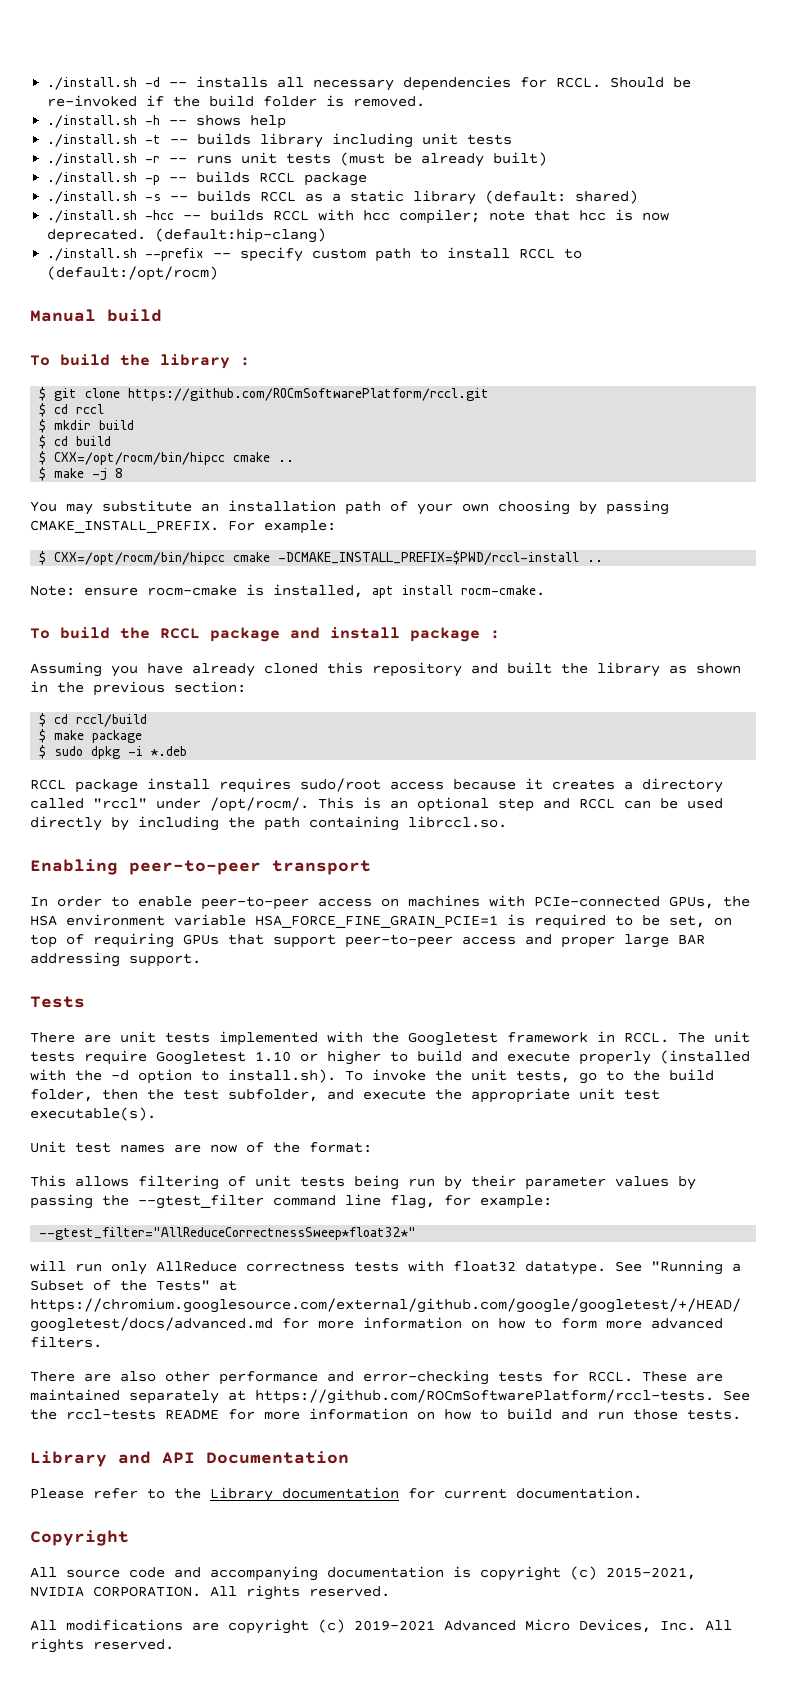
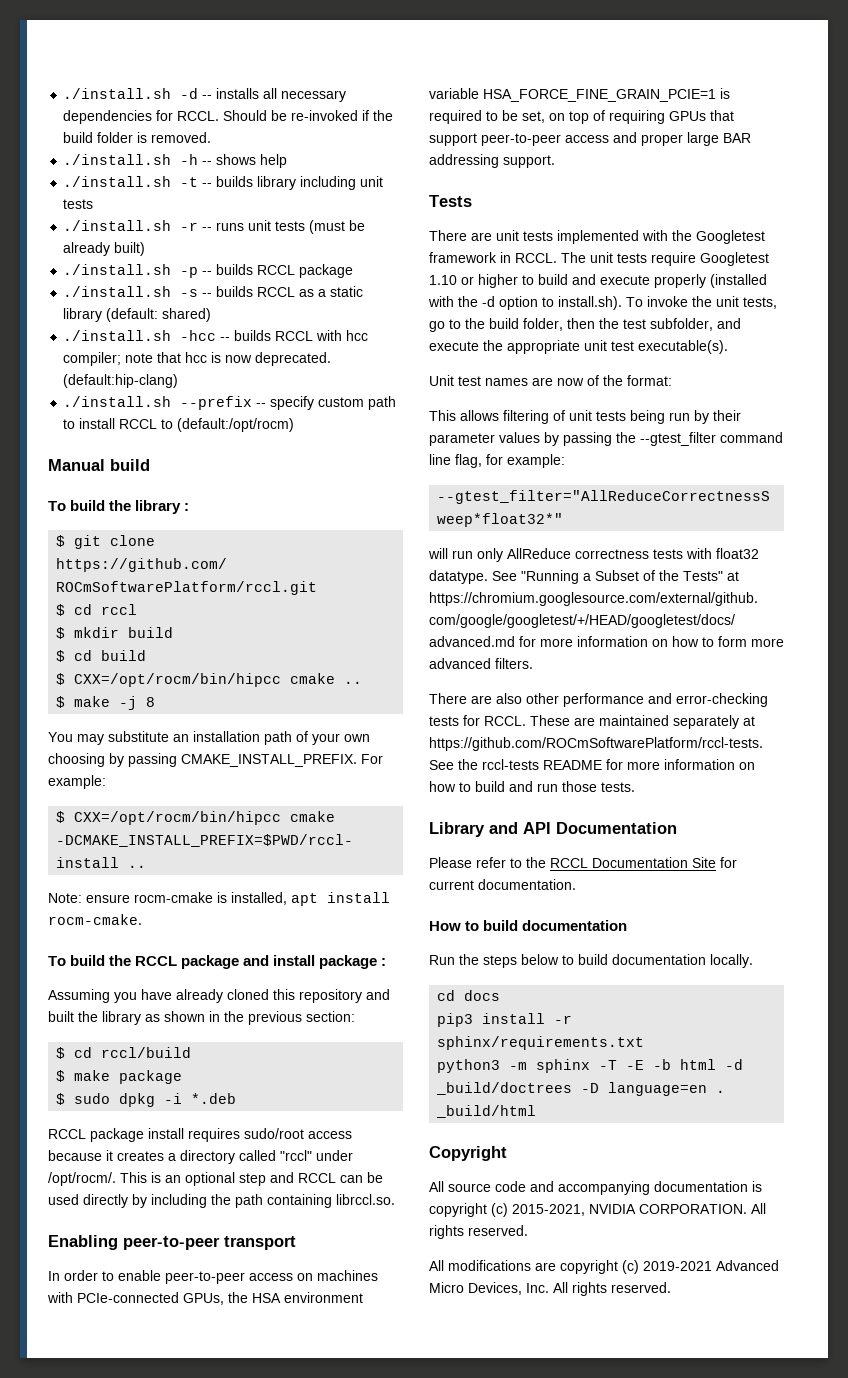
[210,1487,399,1502] Library documentation -> [550,857,716,868] RCCL Documentation Site
(642, 1493) none -> [429,920,628,931] [429,954,753,968] [437,990,501,1001] [437,1013,573,1027] [437,1036,645,1050] [437,1059,744,1073] [436,1082,726,1096] [436,1105,537,1118] // How to build documentation // Run the steps below to build documentation locally. // cd docs // pip3 install -r sphinx/requirements.txt // python3 -m sphinx -T -E -b html -d _build/doctrees -D language=en . _build/html

